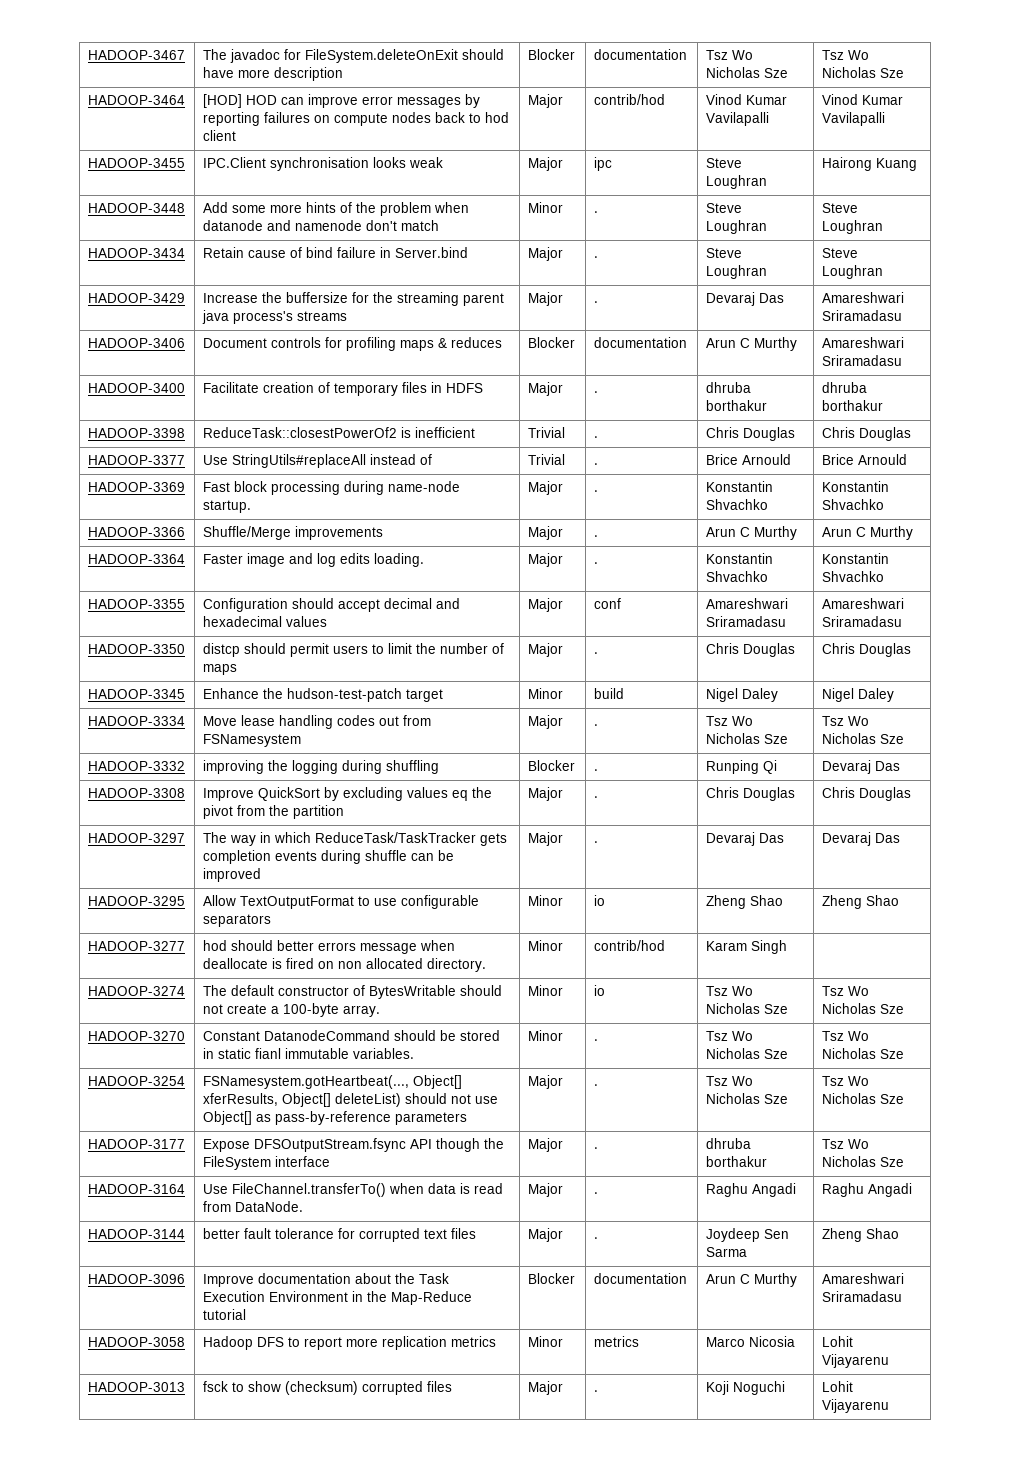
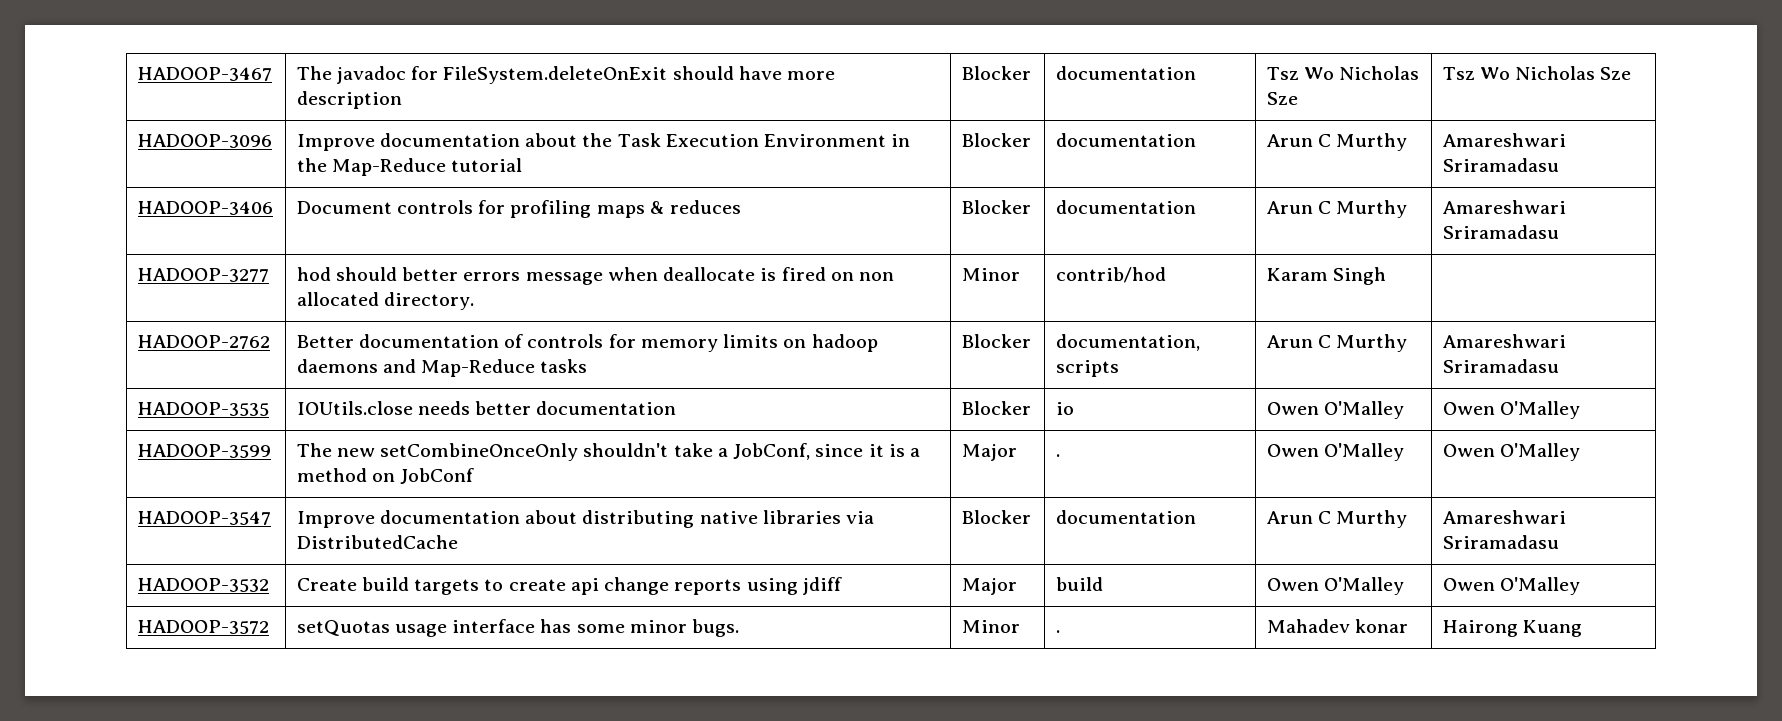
[87,95,185,105] [202,94,480,108] [202,112,509,126] [202,130,236,141] [527,94,563,108] [593,94,665,105] [705,94,787,105] [705,112,769,126] [821,94,903,105] [821,112,885,126] [87,158,185,168] [202,157,443,171] [527,157,563,171] [593,157,612,171] [705,158,742,168] [705,175,767,189] [821,157,917,171] [87,203,185,213] [202,202,469,216] [202,220,439,231] [527,202,563,213] [593,211,598,213] [705,203,742,213] [705,220,767,234] [821,203,858,213] [821,220,883,234] [87,248,185,258] [202,247,468,258] [527,247,563,261] [593,256,598,258] [705,248,742,258] [705,265,767,279] [821,248,858,258] [821,265,883,279] [87,293,185,303] [202,292,504,306] [201,310,347,324] [527,292,563,306] [593,301,598,303] [705,292,784,306] [821,292,904,303] [821,310,902,321] [87,338,185,348] [202,337,502,351] [527,337,575,348] [593,337,687,348] [705,337,797,351] [821,337,904,348] [821,355,902,366] [87,383,185,393] [202,382,483,396] [527,382,563,396] [593,391,598,393] [705,382,751,393] [705,400,767,411] [821,382,867,393] [821,400,883,411] [87,428,185,438] [202,427,475,438] [527,427,565,438] [593,436,598,438] [705,427,795,441] [821,427,911,441] [87,455,185,465] [202,454,432,468] [527,454,565,465] [593,463,598,465] [705,454,791,465] [821,454,907,465] [87,482,185,492] [202,481,460,495] [202,500,251,513] [527,481,563,495] [593,490,598,492] [705,481,773,492] [705,499,768,510] [821,481,889,492] [821,499,884,510] [87,527,185,537] [202,526,383,540] [527,526,563,540] [593,535,598,537] [705,526,797,540] [821,526,913,540] [87,554,185,564] [202,553,424,567] [527,553,563,567] [593,562,598,564] [705,553,773,564] [705,571,768,582] [821,553,889,564] [821,571,884,582] [87,599,185,609] [202,598,460,612] [202,616,327,627] [527,598,563,612] [593,598,621,609] [705,598,788,609] [705,616,786,627] [821,598,904,609] [821,616,902,627] [87,644,185,654] [202,643,504,657] [202,664,237,675] [527,643,563,657] [593,652,598,654] [705,643,795,657] [821,643,911,657] [87,689,185,699] [202,688,443,702] [527,688,563,699] [593,688,624,699] [705,688,778,702] [821,688,894,702] [87,716,185,726] [202,715,431,729] [202,734,301,747] [527,715,563,729] [593,724,598,726] [705,716,753,726] [705,733,788,744] [821,716,869,726] [821,733,904,744] [87,761,185,771] [202,760,439,774] [527,760,575,771] [593,769,598,771] [705,760,777,774] [821,760,900,774] [87,788,185,798] [202,787,492,801] [202,805,344,819] [527,787,563,801] [593,796,598,798] [705,787,795,801] [821,787,911,801] [87,833,185,843] [202,832,507,846] [202,850,454,864] [202,868,261,882] [527,832,563,846] [593,841,598,843] [705,832,784,846] [821,832,900,846] [87,896,185,906] [202,895,479,909] [202,914,271,927] [527,895,563,906] [593,895,605,906] [705,895,783,909] [821,895,899,909] [87,941,185,951] [202,940,455,954] [202,958,486,972] [527,940,563,951] [593,940,665,951] [705,940,787,954] [87,986,185,996] [202,985,502,999] [202,1003,380,1017] [527,985,563,996] [593,985,605,996] [705,986,753,996] [705,1003,788,1014] [821,986,869,996] [821,1003,904,1014] [87,1031,185,1041] [202,1030,500,1041] [202,1048,414,1059] [527,1030,563,1041] [593,1039,598,1041] [705,1031,753,1041] [705,1048,788,1059] [821,1031,869,1041] [821,1048,904,1059] [87,1076,185,1086] [202,1075,462,1089] [202,1093,498,1107] [202,1111,467,1125] [527,1075,563,1089] [593,1084,598,1086] [705,1076,753,1086] [705,1093,788,1104] [821,1076,869,1086] [821,1093,904,1104] [87,1139,185,1149] [202,1138,504,1152] [202,1156,330,1170] [527,1138,563,1152] [593,1147,598,1149] [705,1138,751,1149] [705,1156,767,1167] [821,1139,869,1149] [821,1156,904,1167] [87,1184,185,1194] [202,1183,503,1197] [202,1201,303,1212] [527,1183,563,1197] [593,1192,598,1194] [705,1183,796,1197] [821,1183,912,1197] [87,1229,185,1239] [202,1228,476,1242] [527,1228,563,1242] [593,1237,598,1239] [705,1228,789,1242] [705,1247,747,1257] [821,1228,899,1242] // HADOOP-3464 | [HOD] HOD can improve error messages by reporting failures on compute nodes back to hod client | Major | contrib/hod | Vinod Kumar Vavilapalli | Vinod Kumar Vavilapalli // HADOOP-3455 | IPC.Client synchronisation looks weak | Major | ipc | Steve Loughran | Hairong Kuang // HADOOP-3448 | Add some more hints of the problem when datanode and namenode don't match | Minor | . | Steve Loughran | Steve Loughran // HADOOP-3434 | Retain cause of bind failure in Server.bind | Major | . | Steve Loughran | Steve Loughran // HADOOP-3429 | Increase the buffersize for the streaming parent java process's streams | Major | . | Devaraj Das | Amareshwari Sriramadasu // HADOOP-3406 | Document controls for profiling maps & reduces | Blocker | documentation | Arun C Murthy | Amareshwari Sriramadasu // HADOOP-3400 | Facilitate creation of temporary files in HDFS | Major | . | dhruba borthakur | dhruba borthakur // HADOOP-3398 | ReduceTask::closestPowerOf2 is inefficient | Trivial | . | Chris Douglas | Chris Douglas // HADOOP-3377 | Use StringUtils#replaceAll instead of | Trivial | . | Brice Arnould | Brice Arnould // HADOOP-3369 | Fast block processing during name-node startup. | Major | . | Konstantin Shvachko | Konstantin Shvachko // HADOOP-3366 | Shuffle/Merge improvements | Major | . | Arun C Murthy | Arun C Murthy // HADOOP-3364 | Faster image and log edits loading. | Major | . | Konstantin Shvachko | Konstantin Shvachko // HADOOP-3355 | Configuration should accept decimal and hexadecimal values | Major | conf | Amareshwari Sriramadasu | Amareshwari Sriramadasu // HADOOP-3350 | distcp should permit users to limit the number of maps | Major | . | Chris Douglas | Chris Douglas // HADOOP-3345 | Enhance the hudson-test-patch target | Minor | build | Nigel Daley | Nigel Daley // HADOOP-3334 | Move lease handling codes out from FSNamesystem | Major | . | Tsz Wo Nicholas Sze | Tsz Wo Nicholas Sze // HADOOP-3332 | improving the logging during shuffling | Blocker | . | Runping Qi | Devaraj Das // HADOOP-3308 | Improve QuickSort by excluding values eq the pivot from the partition | Major | . | Chris Douglas | Chris Douglas // HADOOP-3297 | The way in which ReduceTask/TaskTracker gets completion events during shuffle can be improved | Major | . | Devaraj Das | Devaraj Das // HADOOP-3295 | Allow TextOutputFormat to use configurable separators | Minor | io | Zheng Shao | Zheng Shao // HADOOP-3277 | hod should better errors message when deallocate is fired on non allocated directory. | Minor | contrib/hod | Karam Singh | // HADOOP-3274 | The default constructor of BytesWritable should not create a 100-byte array. | Minor | io | Tsz Wo Nicholas Sze | Tsz Wo Nicholas Sze // HADOOP-3270 | Constant DatanodeCommand should be stored in static fianl immutable variables. | Minor | . | Tsz Wo Nicholas Sze | Tsz Wo Nicholas Sze // HADOOP-3254 | FSNamesystem.gotHeartbeat(..., Object[] xferResults, Object[] deleteList) should not use Object[] as pass-by-reference parameters | Major | . | Tsz Wo Nicholas Sze | Tsz Wo Nicholas Sze // HADOOP-3177 | Expose DFSOutputStream.fsync API though the FileSystem interface | Major | . | dhruba borthakur | Tsz Wo Nicholas Sze // HADOOP-3164 | Use FileChannel.transferTo() when data is read from DataNode. | Major | . | Raghu Angadi | Raghu Angadi // HADOOP-3144 | better fault tolerance for corrupted text files | Major | . | Joydeep Sen Sarma | Zheng Shao -> (1632, 73) none
[87,1337,185,1347] [202,1336,496,1350] [527,1336,563,1347] [593,1336,639,1347] [705,1336,795,1347] [821,1336,853,1347] [821,1354,889,1368] [87,1382,185,1392] [202,1381,452,1395] [527,1381,563,1395] [593,1390,598,1392] [705,1381,785,1395] [821,1381,853,1392] [821,1399,889,1413] HADOOP-3058 | Hadoop DFS to report more replication metrics | Minor | metrics | Marco Nicosia | Lohit Vijayarenu // HADOOP-3013 | fsck to show (checksum) corrupted files | Major | . | Koji Noguchi | Lohit Vijayarenu -> [137,201,273,215] [296,200,742,218] [961,200,1031,214] [1055,200,1196,214] [1266,200,1408,218] [1442,200,1566,214] [1442,225,1559,239] [137,268,269,282] [296,267,895,285] [296,292,474,310] [961,268,1020,281] [1055,267,1166,283] [1266,267,1386,285] [137,335,270,349] [296,334,878,352] [296,359,588,377] [961,334,1031,348] [1055,334,1200,351] [1055,360,1119,377] [1266,334,1408,352] [1442,334,1566,348] [1442,359,1559,373] [137,402,269,416] [296,401,677,415] [961,401,1031,415] [1055,402,1074,415] [1266,401,1404,419] [1442,401,1580,419] [137,444,271,458] [296,443,921,461] [296,468,475,484] [961,444,1017,461] [1055,454,1060,457] [1266,443,1404,461] [1442,443,1580,461] [137,511,271,525] [296,510,875,528] [296,535,458,549] [961,510,1031,524] [1055,510,1196,524] [1266,510,1408,528] [1442,510,1566,524] [1442,535,1559,549] [137,578,269,592] [296,577,842,595] [961,578,1017,595] [1055,577,1103,591] [1266,577,1404,595] [1442,577,1580,595] [137,620,269,634] [296,619,740,637] [961,620,1020,633] [1055,630,1060,633] [1266,619,1408,633] [1442,620,1582,637] HADOOP-3406 | Document controls for profiling maps & reduces | Blocker | documentation | Arun C Murthy | Amareshwari Sriramadasu // HADOOP-3277 | hod should better errors message when deallocate is fired on non allocated directory. | Minor | contrib/hod | Karam Singh | // HADOOP-2762 | Better documentation of controls for memory limits on hadoop daemons and Map-Reduce tasks | Blocker | documentation, scripts | Arun C Murthy | Amareshwari Sriramadasu // HADOOP-3535 | IOUtils.close needs better documentation | Blocker | io | Owen O'Malley | Owen O'Malley // HADOOP-3599 | The new setCombineOnceOnly shouldn't take a JobConf, since it is a method on JobConf | Major | . | Owen O'Malley | Owen O'Malley // HADOOP-3547 | Improve documentation about distributing native libraries via DistributedCache | Blocker | documentation | Arun C Murthy | Amareshwari Sriramadasu // HADOOP-3532 | Create build targets to create api change reports using jdiff | Major | build | Owen O'Malley | Owen O'Malley // HADOOP-3572 | setQuotas usage interface has some minor bugs. | Minor | . | Mahadev konar | Hairong Kuang

